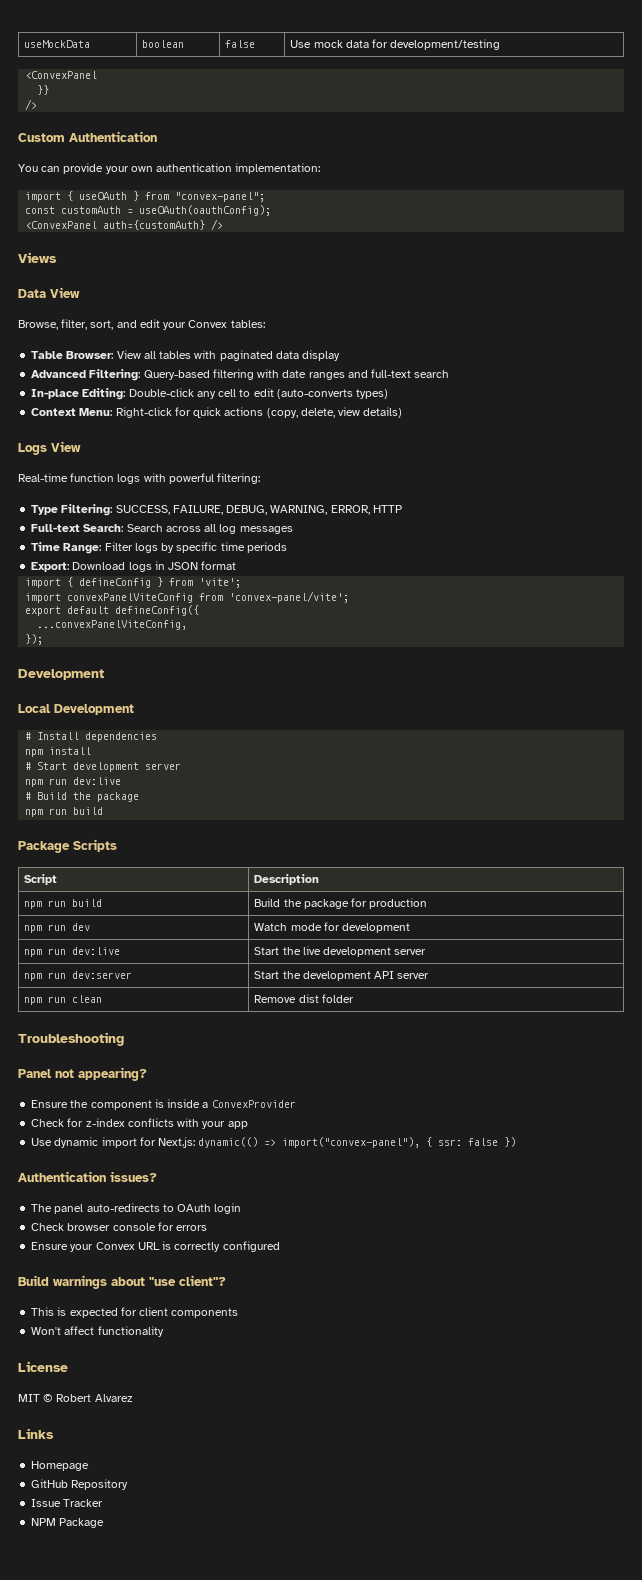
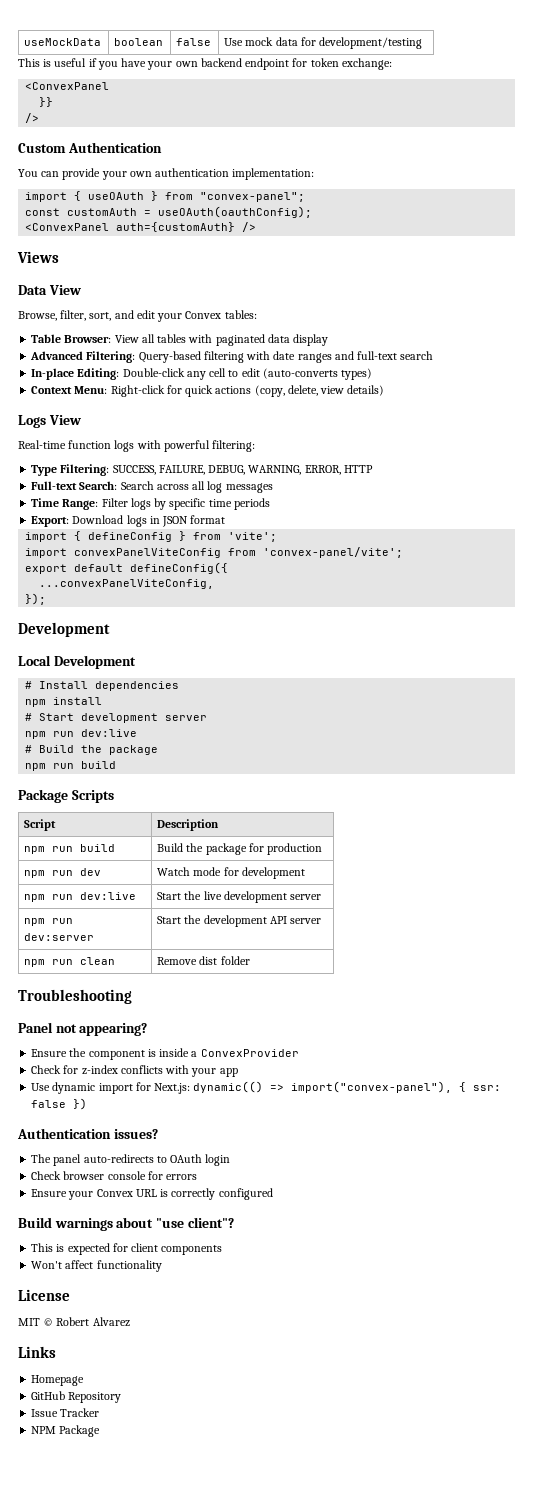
(501, 44) none -> [18,58,392,70] // This is useful if you have your own backend endpoint for token exchange:

